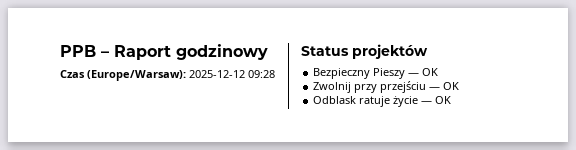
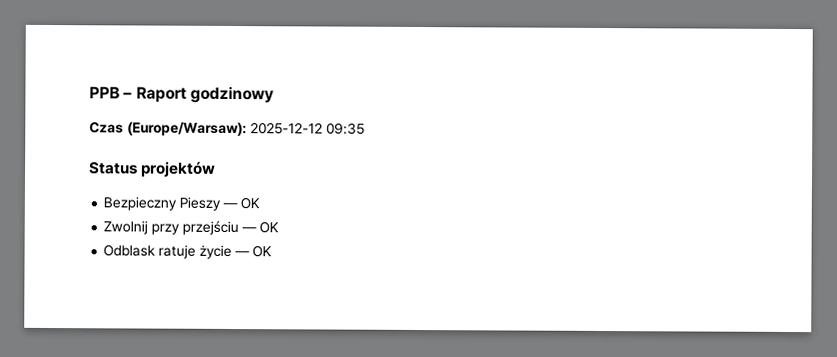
[248,70,275,78] 09:28 -> [326,122,365,135] 09:35

